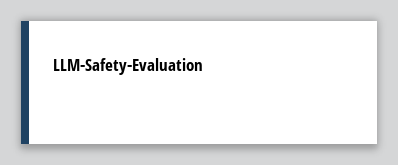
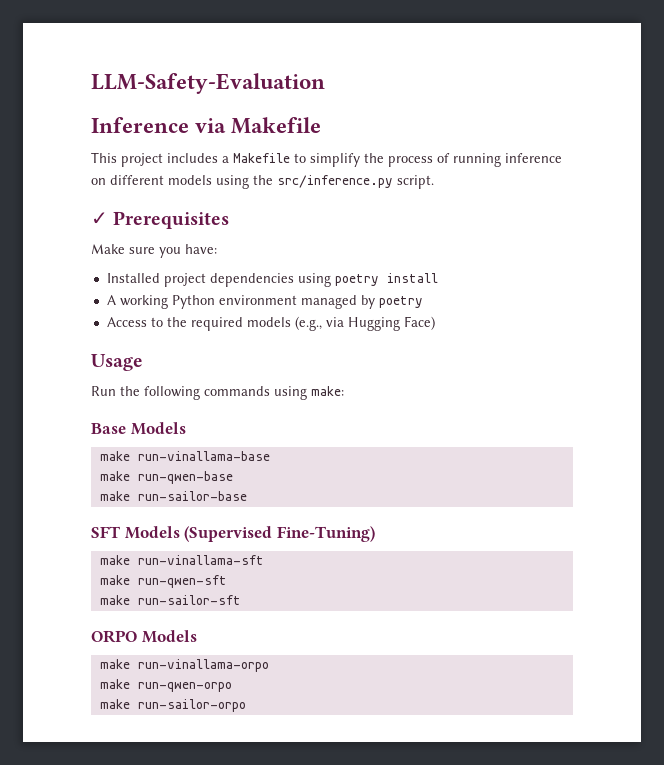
(203, 66) none -> [91,117,322,134] [91,152,562,167] [91,175,434,189] [91,211,230,229] [91,244,217,258] [106,273,438,287] [106,295,423,309] [106,316,435,331] [91,354,143,371] [91,386,344,400] [91,422,186,435] [99,451,270,461] [99,471,233,484] [99,491,247,501] [91,526,375,542] [99,555,264,565] [99,575,227,588] [99,595,241,605] [91,630,197,643] [99,659,269,672] [99,679,232,692] [99,699,246,712] // Inference via Makefile // This project includes a Makefile to simplify the process of running inference on different models using the src/inference.py script. // ✓ Prerequisites // Make sure you have: // Installed project dependencies using poetry install // A working Python environment managed by poetry // Access to the required models (e.g., via Hugging Face) // Usage // Run the following commands using make: // Base Models // make run-vinallama-base // make run-qwen-base // make run-sailor-base // SFT Models (Supervised Fine-Tuning) // make run-vinallama-sft // make run-qwen-sft // make run-sailor-sft // ORPO Models // make run-vinallama-orpo // make run-qwen-orpo // make run-sailor-orpo

